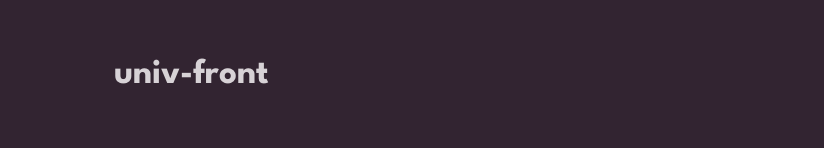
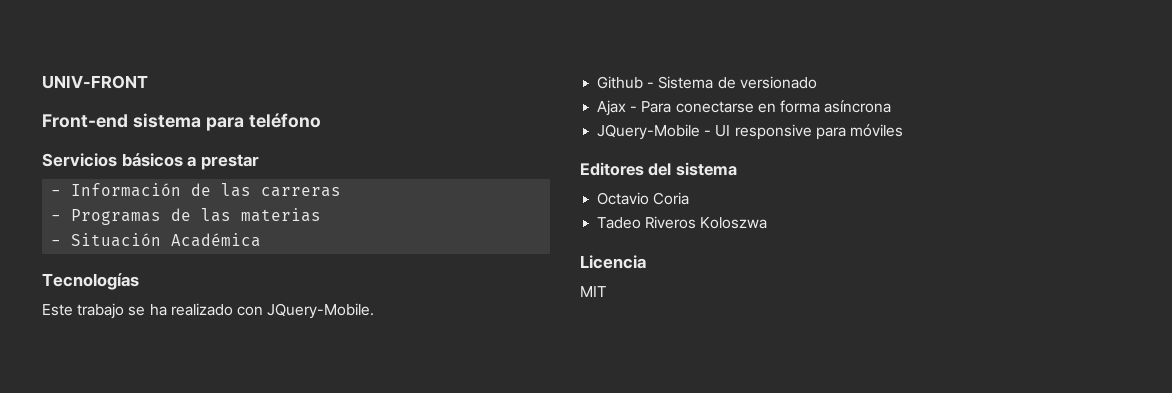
[114,58,269,84] univ-front -> [42,75,148,89] [42,113,321,131] [42,153,259,170] [51,183,342,197] [51,208,322,225] [51,233,262,247] [42,273,139,290] [42,303,375,319] [597,76,817,89] [597,100,892,116] [597,124,903,140] [580,162,737,176] [597,192,690,205] [597,216,768,229] [580,255,646,269] [580,286,606,297] UNIV-FRONT // Front-end sistema para teléfono // Servicios básicos a prestar // - Información de las carreras // - Programas de las materias // - Situación Académica // Tecnologías // Este trabajo se ha realizado con JQuery-Mobile. // Github - Sistema de versionado // Ajax - Para conectarse en forma asíncrona // JQuery-Mobile - UI responsive para móviles // Editores del sistema // Octavio Coria // Tadeo Riveros Koloszwa // Licencia // MIT

